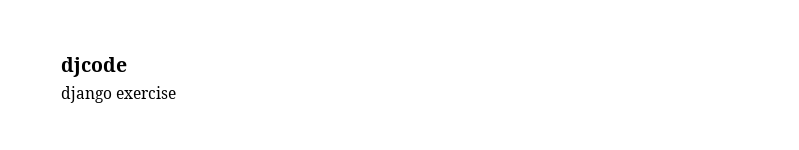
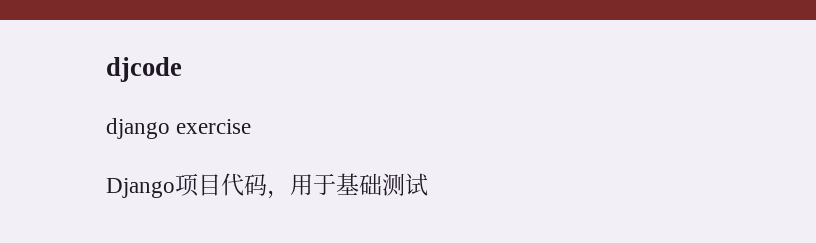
(177, 92) none -> [106,173,428,199] // Django项目代码，用于基础测试

